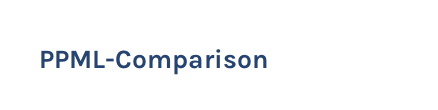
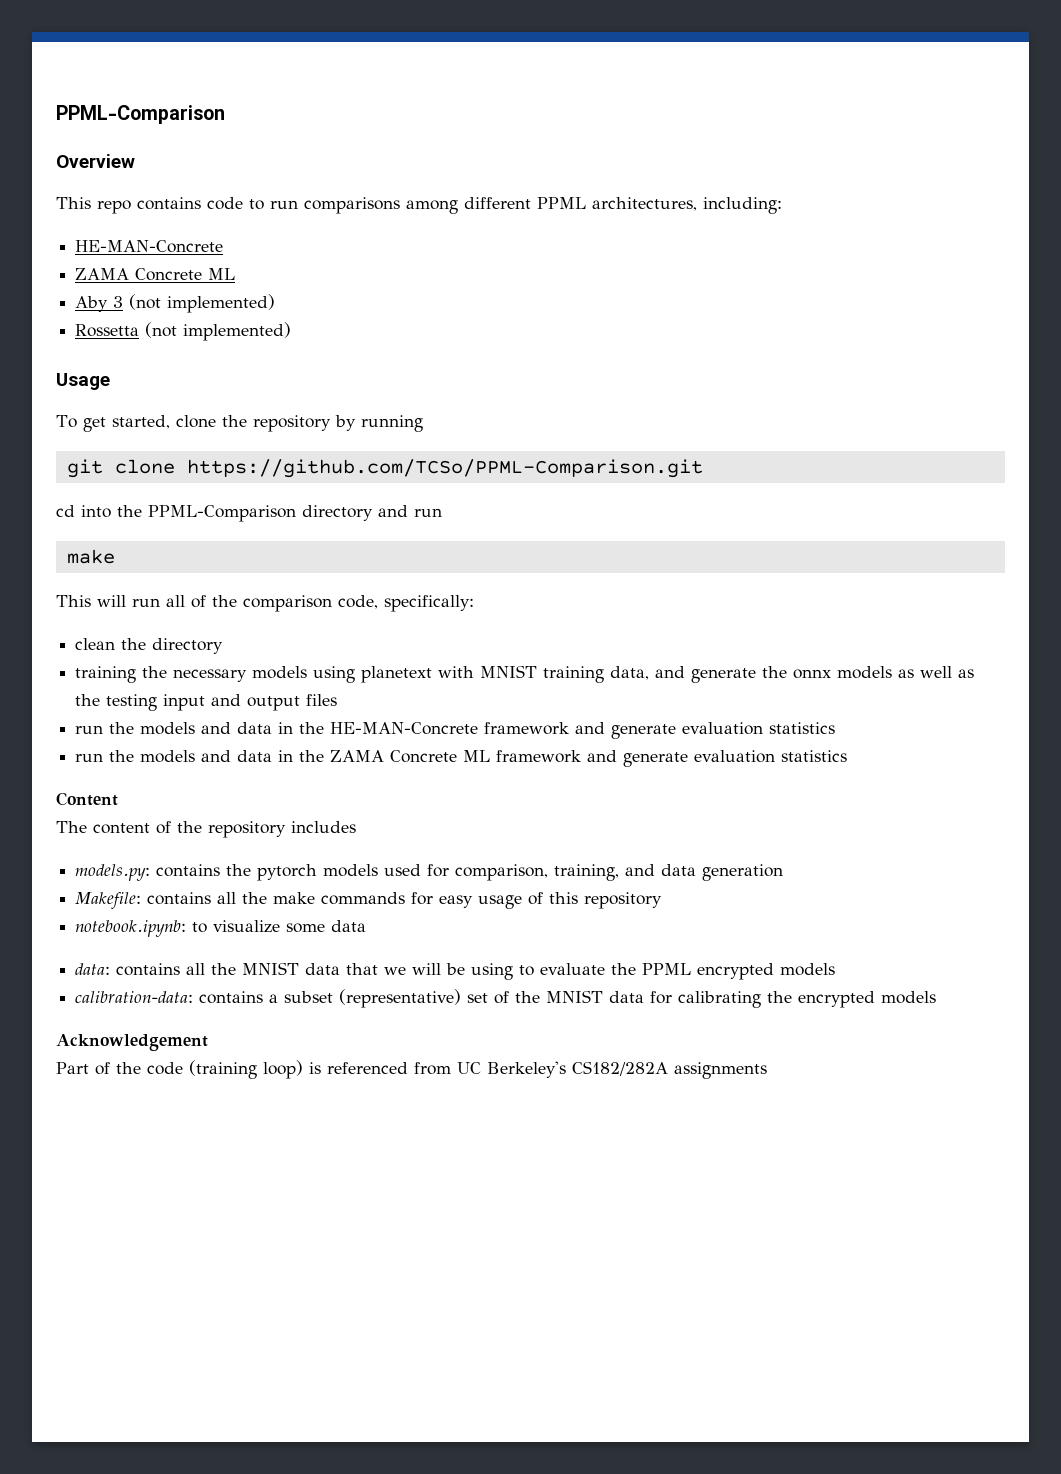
[39,49,269,75] PPML-Comparison -> [56,105,225,124] [56,154,135,168] [56,197,782,214] [75,240,224,253] [75,268,236,281] [75,294,276,313] [75,322,292,341] [56,373,110,390] [56,415,423,432] [66,459,703,478] [56,505,442,522] [66,549,115,564] [56,595,474,612] [75,638,224,654] [75,665,975,683] [75,694,338,711] [75,722,836,739] [75,750,848,767] [56,792,118,806] [56,821,356,838] [75,864,784,881] [75,892,663,909] [75,920,367,937] [75,962,836,980] [75,989,937,1008] [56,1034,208,1051] [56,1060,767,1079] PPML-Comparison // Overview // This repo contains code to run comparisons among different PPML architectures, including: // HE-MAN-Concrete // ZAMA Concrete ML // Aby 3 (not implemented) // Rossetta (not implemented) // Usage // To get started, clone the repository by running // git clone https://github.com/TCSo/PPML-Comparison.git // cd into the PPML-Comparison directory and run // make // This will run all of the comparison code, specifically: // clean the directory // training the necessary models using planetext with MNIST training data, and generate the onnx models as well as the testing input and output files // run the models and data in the HE-MAN-Concrete framework and generate evaluation statistics // run the models and data in the ZAMA Concrete ML framework and generate evaluation statistics // Content // The content of the repository includes // models.py: contains the pytorch models used for comparison, training, and data generation // Makefile: contains all the make commands for easy usage of this repository // notebook.ipynb: to visualize some data // data: contains all the MNIST data that we will be using to evaluate the PPML encrypted models // calibration-data: contains a subset (representative) set of the MNIST data for calibrating the encrypted models // Acknowledgement // Part of the code (training loop) is referenced from UC Berkeley's CS182/282A assignments

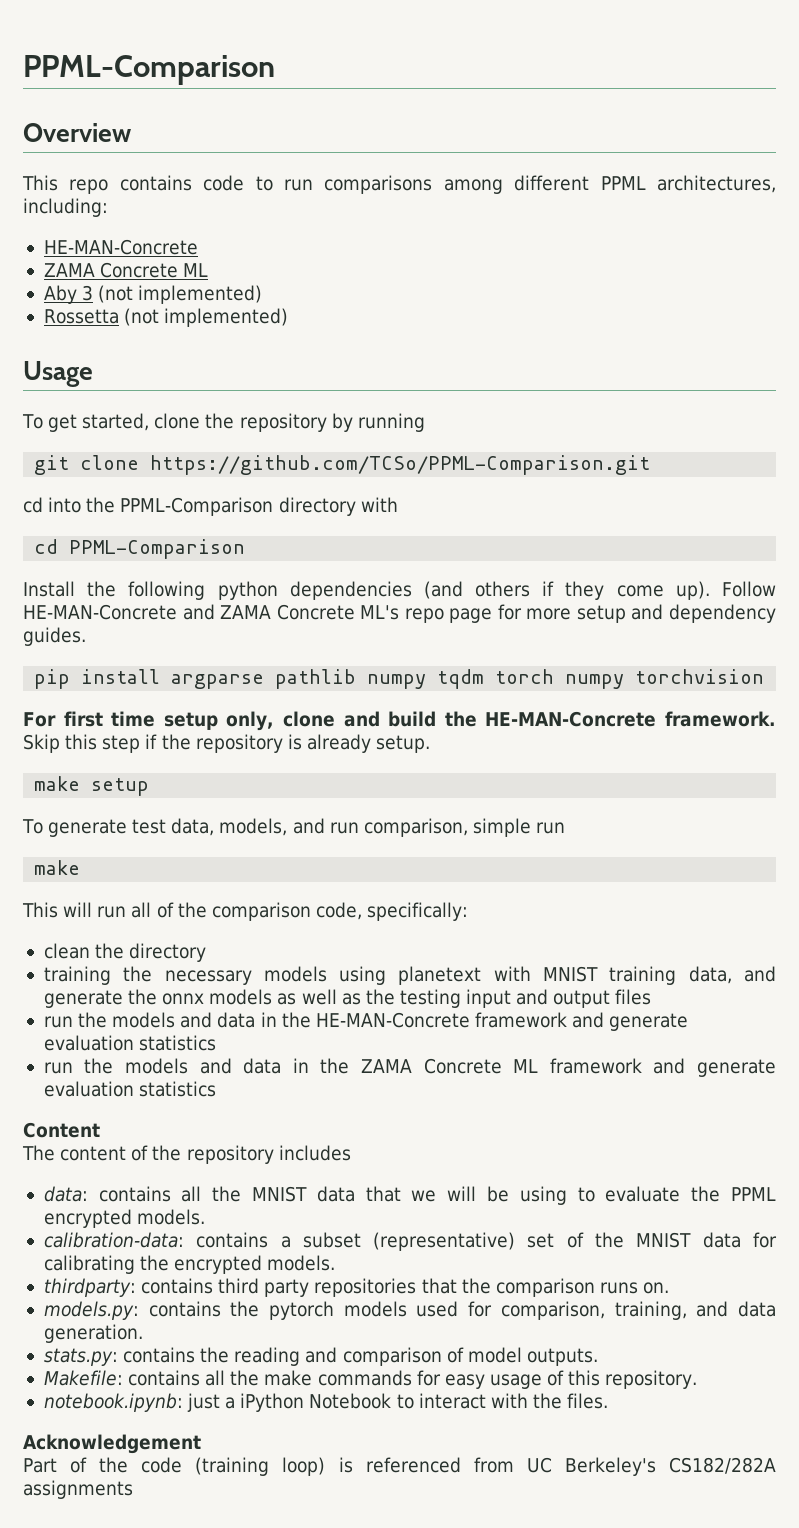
[378,505,408,517] and -> [360,497,398,512] [34,539,246,559] [23,581,777,600] [23,604,776,623] [23,627,86,646] [34,669,765,689] [23,711,776,731] [23,734,431,753] [34,776,150,796] [22,818,532,837] with // cd PPML-Comparison // Install the following python dependencies (and others if they come up). Follow HE-MAN-Concrete and ZAMA Concrete ML's repo page for more setup and dependency guides. // pip install argparse pathlib numpy tqdm torch numpy torchvision // For first time setup only, clone and build the HE-MAN-Concrete framework. Skip this step if the repository is already setup. // make setup // To generate test data, models, and run comparison, simple
[75,864,784,881] [75,892,663,909] [75,920,367,937] // models.py: contains the pytorch models used for comparison, training, and data generation // Makefile: contains all the make commands for easy usage of this repository // notebook.ipynb: to visualize some data -> (351, 1153) none
[780,963,836,976] models -> [137,1209,206,1225] models.
[881,991,937,1004] models -> [267,1255,336,1271] [43,1278,670,1297] [43,1301,777,1320] [43,1324,143,1343] [43,1347,598,1366] [43,1370,698,1389] [43,1393,609,1412] models. // thirdparty: contains third party repositories that the comparison runs on. // models.py: contains the pytorch models used for comparison, training, and data generation. // stats.py: contains the reading and comparison of model outputs. // Makefile: contains all the make commands for easy usage of this repository. // notebook.ipynb: just a iPython Notebook to interact with the files.

